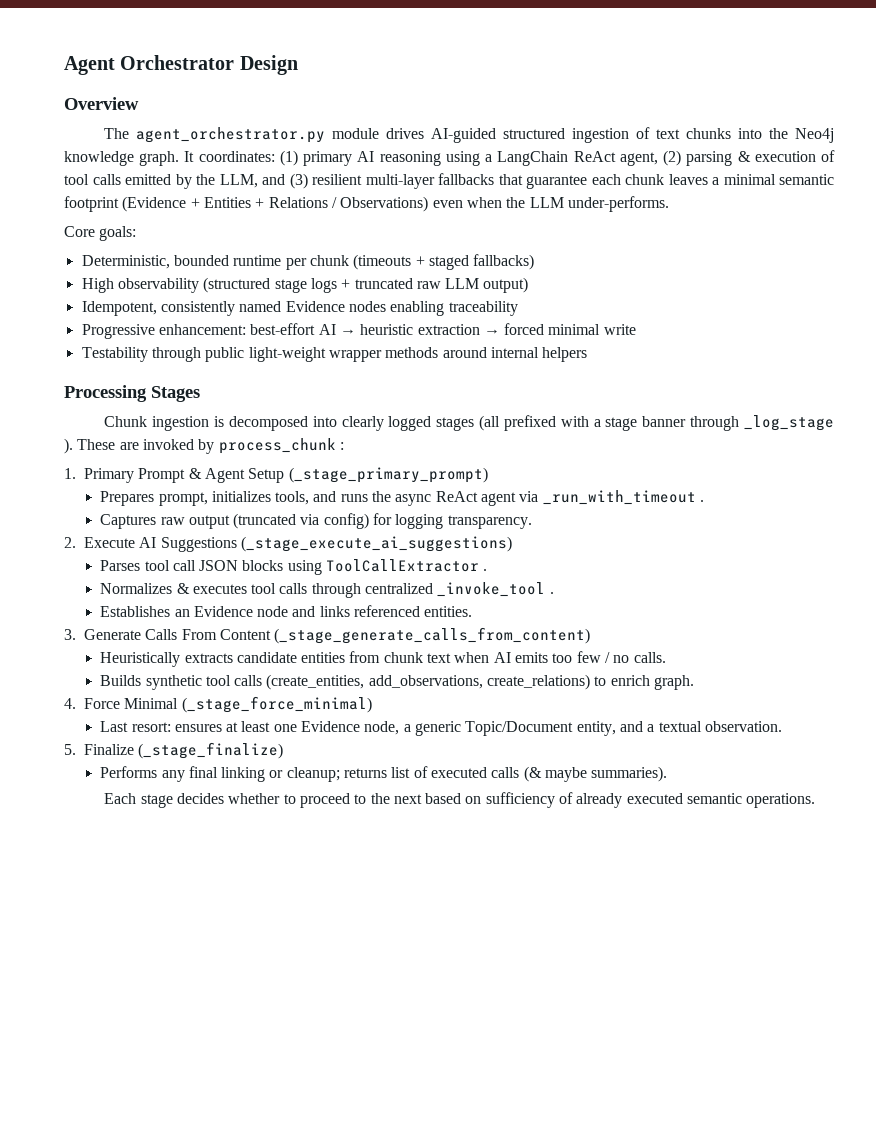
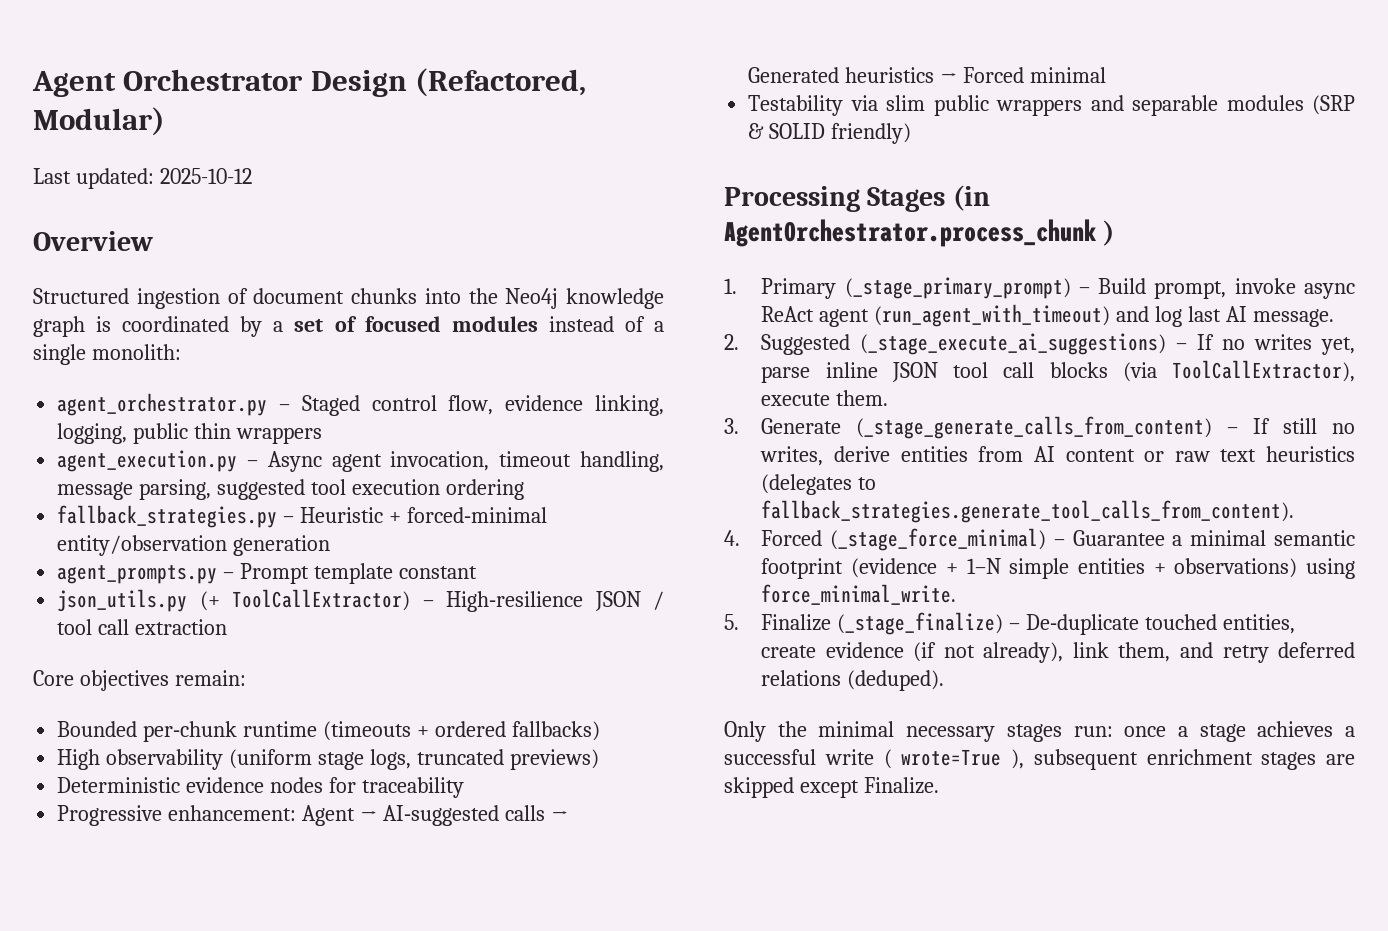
[64,97,139,110] [104,127,566,143] // Overview // The agent_orchestrator.py module drives AI-guided structured -> [415,68,587,97] [33,107,165,136] [33,168,252,189] [33,231,153,251] [33,288,129,304] (Refactored, Modular) // Last updated: 2025-10-12 // Overview // Structured
[656,129,681,139] text -> [253,288,345,304] document
[139,150,836,166] [64,173,834,189] [64,196,669,212] [64,226,137,241] [81,254,535,270] [81,277,529,293] [81,301,518,316] [81,323,636,339] [81,347,588,362] [64,385,200,402] [104,415,834,431] [64,438,344,454] [64,467,488,483] [100,490,705,506] [100,513,532,529] [64,536,512,552] [100,559,488,575] [100,582,554,598] [100,605,473,617] [64,627,591,644] [100,651,666,667] [100,674,695,690] [64,696,372,713] [100,721,783,736] [64,742,284,759] [100,766,668,782] [104,792,816,808] graph. It coordinates: (1) primary AI reasoning using a LangChain ReAct agent, (2) parsing & execution of tool calls emitted by the LLM, and (3) resilient multi‑layer fallbacks that guarantee each chunk leaves a minimal semantic footprint (Evidence + Entities + Relations / Observations) even when the LLM under‑performs. // Core goals: // Deterministic, bounded runtime per chunk (timeouts + staged fallbacks) // High observability (structured stage logs + truncated raw LLM output) // Idempotent, consistently named Evidence nodes enabling traceability // Progressive enhancement: best‑effort AI → heuristic extraction → forced minimal write // Testability through public light‑weight wrapper methods around internal helpers // Processing Stages // Chunk ingestion is decomposed into clearly logged stages (all prefixed with a stage banner through _log_stage ). These are invoked by process_chunk : // 1. Primary Prompt & Agent Setup (_stage_primary_prompt) // Prepares prompt, initializes tools, and runs the async ReAct agent via _run_with_timeout . // Captures raw output (truncated via config) for logging transparency. // 2. Execute AI Suggestions (_stage_execute_ai_suggestions) // Parses tool call JSON blocks using ToolCallExtractor . // Normalizes & executes tool calls through centralized _invoke_tool . // Establishes an Evidence node and links referenced entities. // 3. Generate Calls From Content (_stage_generate_calls_from_content) // Heuristically extracts candidate entities from chunk text when AI emits too few / no calls. // Builds synthetic tool calls (create_entities, add_observations, create_relations) to enrich graph. // 4. Force Minimal (_stage_force_minimal) // Last resort: ensures at least one Evidence node, a generic Topic/Document entity, and a textual observation. // 5. Finalize (_stage_finalize) // Performs any final linking or cleanup; returns list of executed calls (& maybe summaries). // Each stage decides whether to proceed to the next based on sufficiency of already executed semantic operations. -> [33,316,664,337] [33,344,181,365] [57,393,664,416] [57,423,323,444] [57,450,664,472] [57,479,524,500] [57,505,547,528] [57,535,331,556] [57,563,477,584] [57,589,664,612] [57,619,228,635] [33,670,246,691] [57,721,600,742] [57,749,599,770] [57,777,464,798] [57,805,568,826] [748,67,1106,83] [748,95,1355,116] [748,123,912,144] [724,185,990,212] [724,219,1115,247] [724,277,1355,299] [761,304,1335,327] [724,333,1355,355] [761,360,1355,383] [761,390,889,406] [724,416,1355,439] [760,446,1355,466] [761,474,877,495] [761,500,1295,523] [724,528,1355,551] [761,558,1355,579] [761,584,957,605] [724,612,1296,635] [761,642,1355,663] [761,670,945,691] [724,721,1355,742] [724,749,1355,770] [724,777,939,798] graph is coordinated by a set of focused modules instead of a single monolith: // agent_orchestrator.py – Staged control flow, evidence linking, logging, public thin wrappers // agent_execution.py – Async agent invocation, timeout handling, message parsing, suggested tool execution ordering // fallback_strategies.py – Heuristic + forced‑minimal entity/observation generation // agent_prompts.py – Prompt template constant // json_utils.py (+ ToolCallExtractor) – High‑resilience JSON / tool call extraction // Core objectives remain: // Bounded per‑chunk runtime (timeouts + ordered fallbacks) // High observability (uniform stage logs, truncated previews) // Deterministic evidence nodes for traceability // Progressive enhancement: Agent → AI‑suggested calls → Generated heuristics → Forced minimal // Testability via slim public wrappers and separable modules (SRP & SOLID friendly) // Processing Stages (in AgentOrchestrator.process_chunk ) // 1. Primary (_stage_primary_prompt) – Build prompt, invoke async ReAct agent (run_agent_with_timeout) and log last AI message. // 2. Suggested (_stage_execute_ai_suggestions) – If no writes yet, parse inline JSON tool call blocks (via ToolCallExtractor), execute them. // 3. Generate (_stage_generate_calls_from_content) – If still no writes, derive entities from AI content or raw text heuristics (delegates to fallback_strategies.generate_tool_calls_from_content). // 4. Forced (_stage_force_minimal) – Guarantee a minimal semantic footprint (evidence + 1–N simple entities + observations) using force_minimal_write. // 5. Finalize (_stage_finalize) – De‑duplicate touched entities, create evidence (if not already), link them, and retry deferred relations (deduped). // Only the minimal necessary stages run: once a stage achieves a successful write ( wrote=True ), subsequent enrichment stages are skipped except Finalize.

